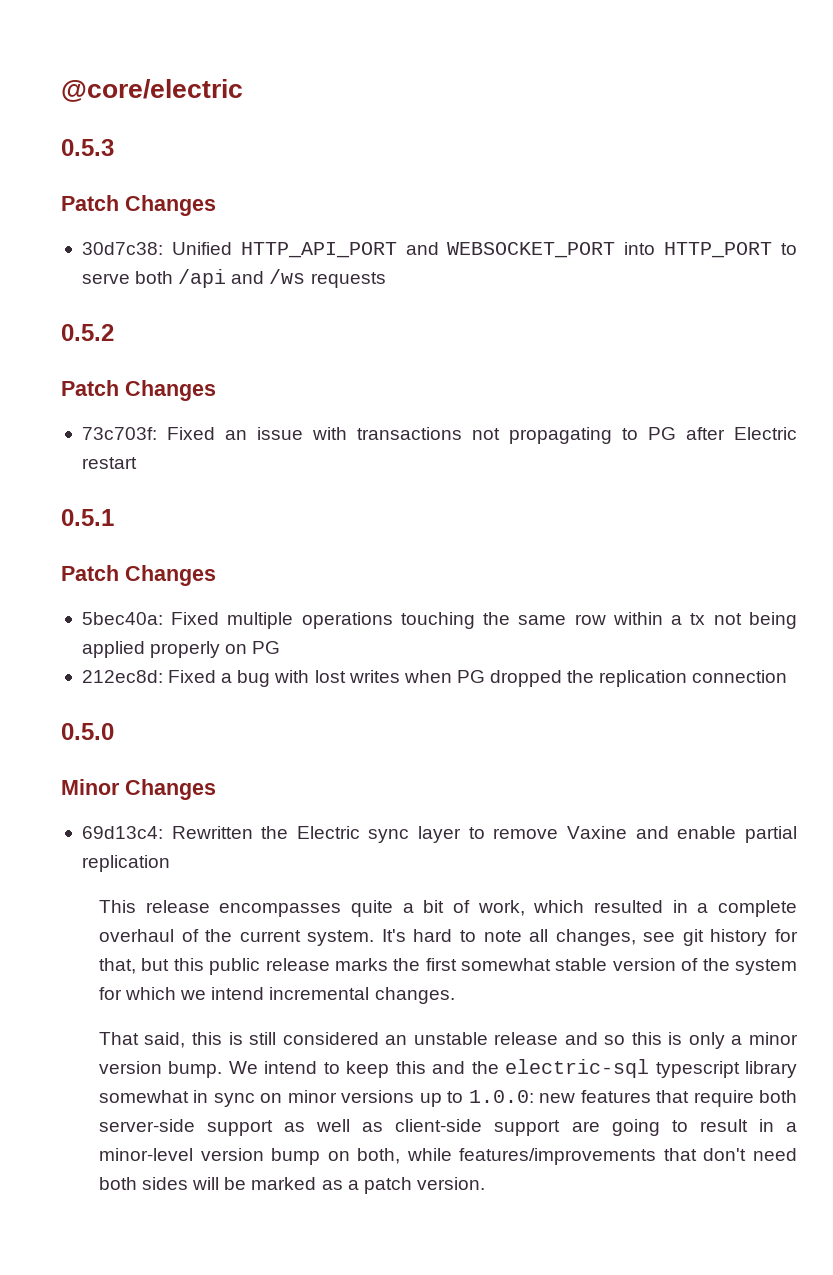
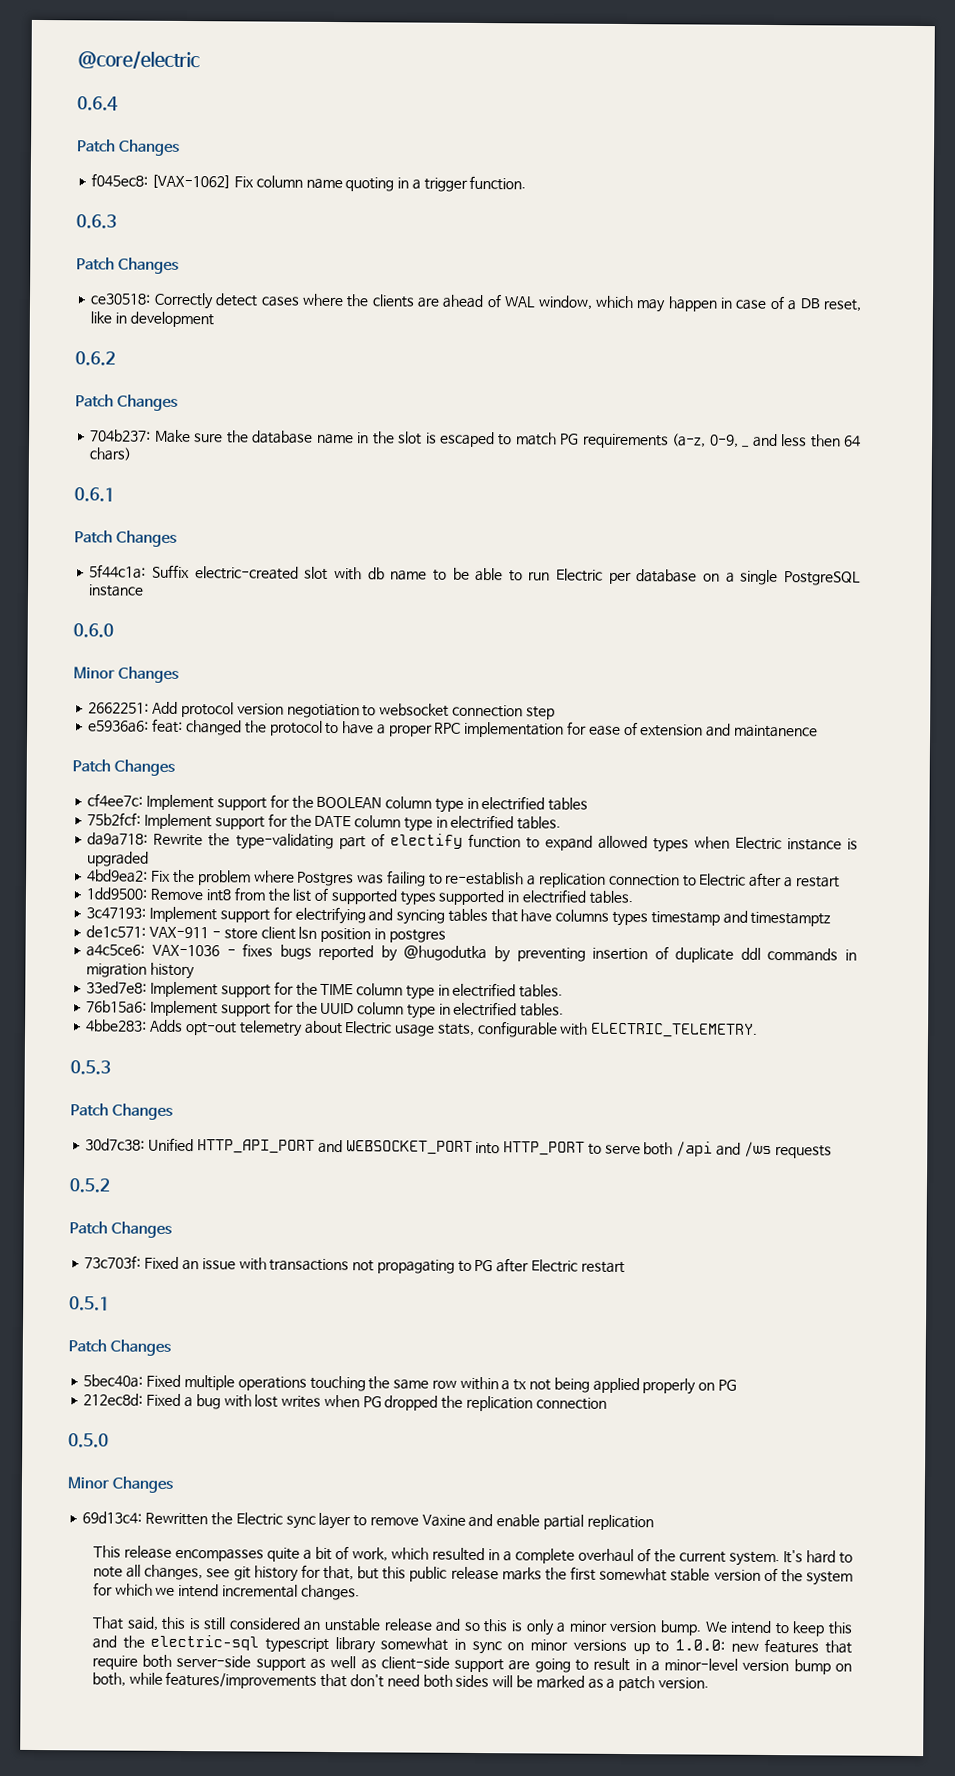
(243, 90) none -> [77,96,118,111] [76,139,181,156] [91,173,527,192] [76,214,117,229] [76,257,180,274] [90,292,862,313] [90,311,214,328] [75,351,116,366] [75,394,179,411] [90,429,862,449] [89,447,132,461] [74,487,115,502] [74,530,178,547] [89,564,862,586] [88,584,145,597] [73,623,114,638] [73,666,180,683] [88,701,555,720] [88,718,818,738] [72,759,176,776] [87,793,589,813] [87,812,562,832] [87,832,858,853] [87,851,150,867] [87,869,840,888] [86,887,633,906] [86,906,832,927] [86,925,446,943] [86,943,858,963] [86,962,196,980] [86,981,564,1000] [86,1000,565,1019] [86,1019,759,1038] // 0.6.4 // Patch Changes // f045ec8: [VAX-1062] Fix column name quoting in a trigger function. // 0.6.3 // Patch Changes // ce30518: Correctly detect cases where the clients are ahead of WAL window, which may happen in case of a DB reset, like in development // 0.6.2 // Patch Changes // 704b237: Make sure the database name in the slot is escaped to match PG requirements (a-z, 0-9, _ and less then 64 chars) // 0.6.1 // Patch Changes // 5f44c1a: Suffix electric-created slot with db name to be able to run Electric per database on a single PostgreSQL instance // 0.6.0 // Minor Changes // 2662251: Add protocol version negotiation to websocket connection step // e5936a6: feat: changed the protocol to have a proper RPC implementation for ease of extension and maintanence // Patch Changes // cf4ee7c: Implement support for the BOOLEAN column type in electrified tables // 75b2fcf: Implement support for the DATE column type in electrified tables. // da9a718: Rewrite the type-validating part of electify function to expand allowed types when Electric instance is upgraded // 4bd9ea2: Fix the problem where Postgres was failing to re-establish a replication connection to Electric after a restart // 1dd9500: Remove int8 from the list of supported types supported in electrified tables. // 3c47193: Implement support for electrifying and syncing tables that have columns types timestamp and timestamptz // de1c571: VAX-911 - store client lsn position in postgres // a4c5ce6: VAX-1036 - fixes bugs reported by @hugodutka by preventing insertion of duplicate ddl commands in migration history // 33ed7e8: Implement support for the TIME column type in electrified tables. // 76b15a6: Implement support for the UUID column type in electrified tables. // 4bbe283: Adds opt-out telemetry about Electric usage stats, configurable with ELECTRIC_TELEMETRY.

